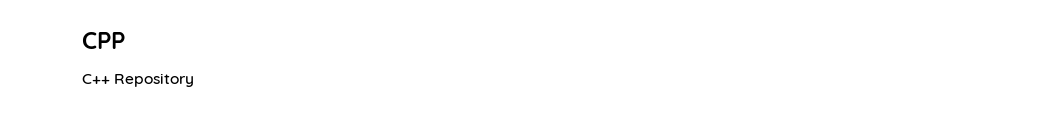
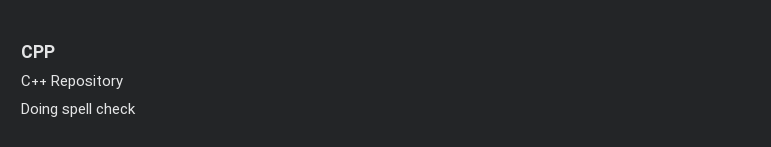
(195, 80) none -> [21,103,137,117] // Doing spell check

